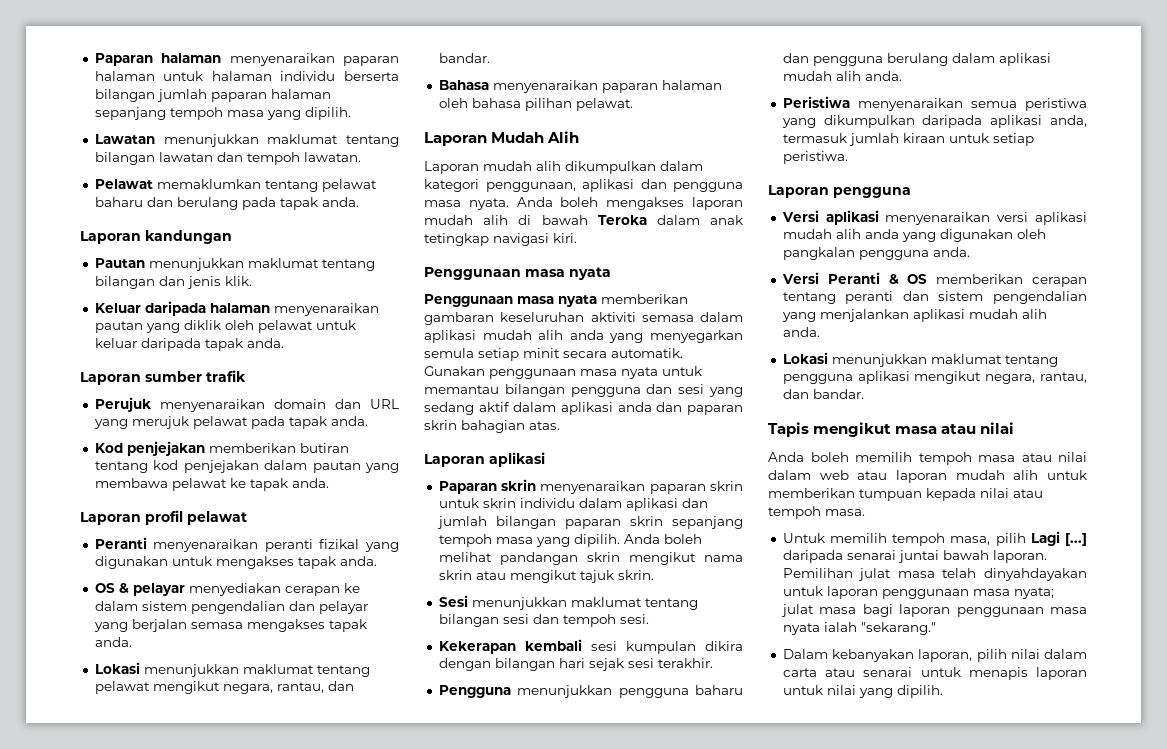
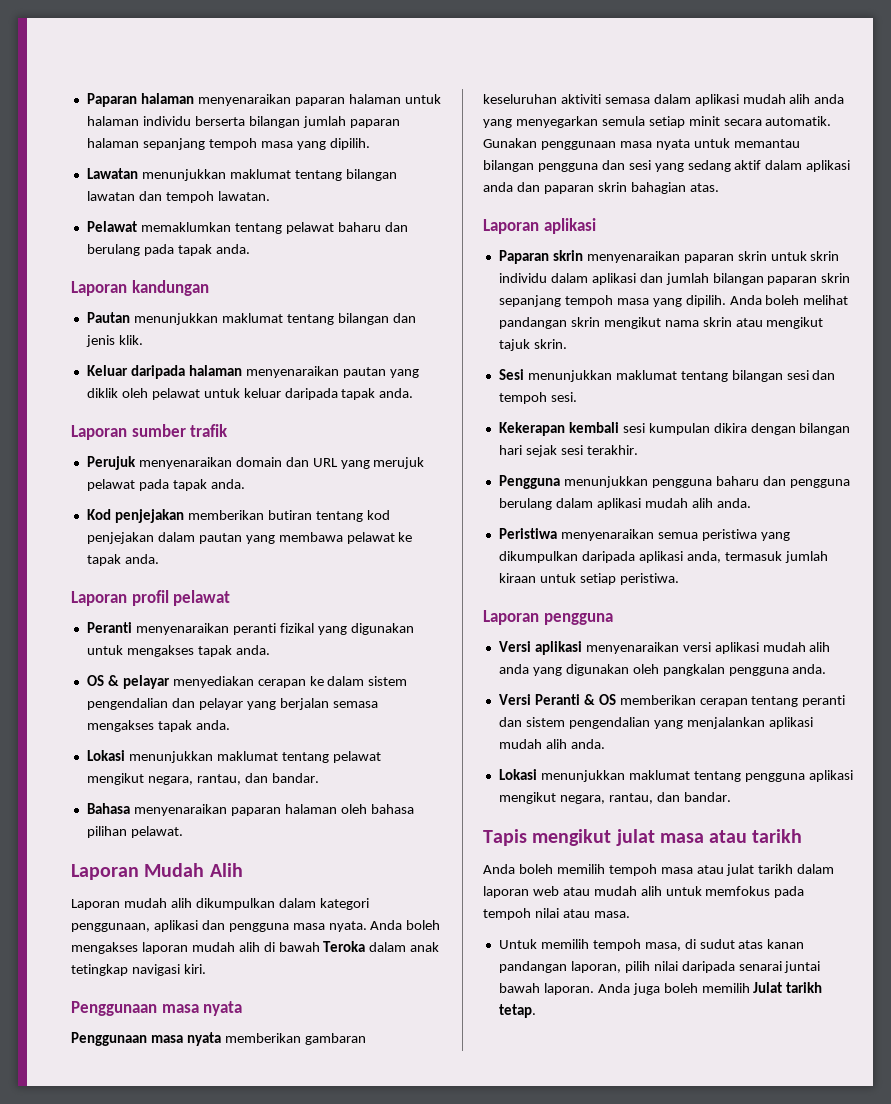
[895,422,1015,434] masa atau nilai -> [615,829,803,846] julat masa atau tarikh
[1058,452,1087,462] [768,470,811,480] nilai dalam -> [726,864,835,876] [483,886,529,898] julat tarikh dalam laporan
[896,470,947,483] laporan -> (590, 891) none
[768,488,976,501] memberikan tumpuan kepada -> [705,886,805,898] [483,908,531,920] memfokus pada tempoh
[768,506,821,519] tempoh -> (590, 913) none
[995,531,1087,546] pilih Lagi [...] -> [684,939,805,949] [498,961,678,973] di sudut atas kanan pandangan laporan, pilih nilai
[782,568,1087,581] [782,586,1054,599] [780,604,1087,617] [782,622,936,635] [782,649,1087,662] [782,667,1087,680] [782,685,943,698] Pemilihan julat masa telah dinyahdayakan untuk laporan penggunaan masa nyata; julat masa bagi laporan penggunaan masa nyata ialah "sekarang." // Dalam kebanyakan laporan, pilih nilai dalam carta atau senarai untuk menapis laporan untuk nilai yang dipilih. -> [597,982,823,995] [498,1004,536,1018] Anda juga boleh memilih Julat tarikh tetap.

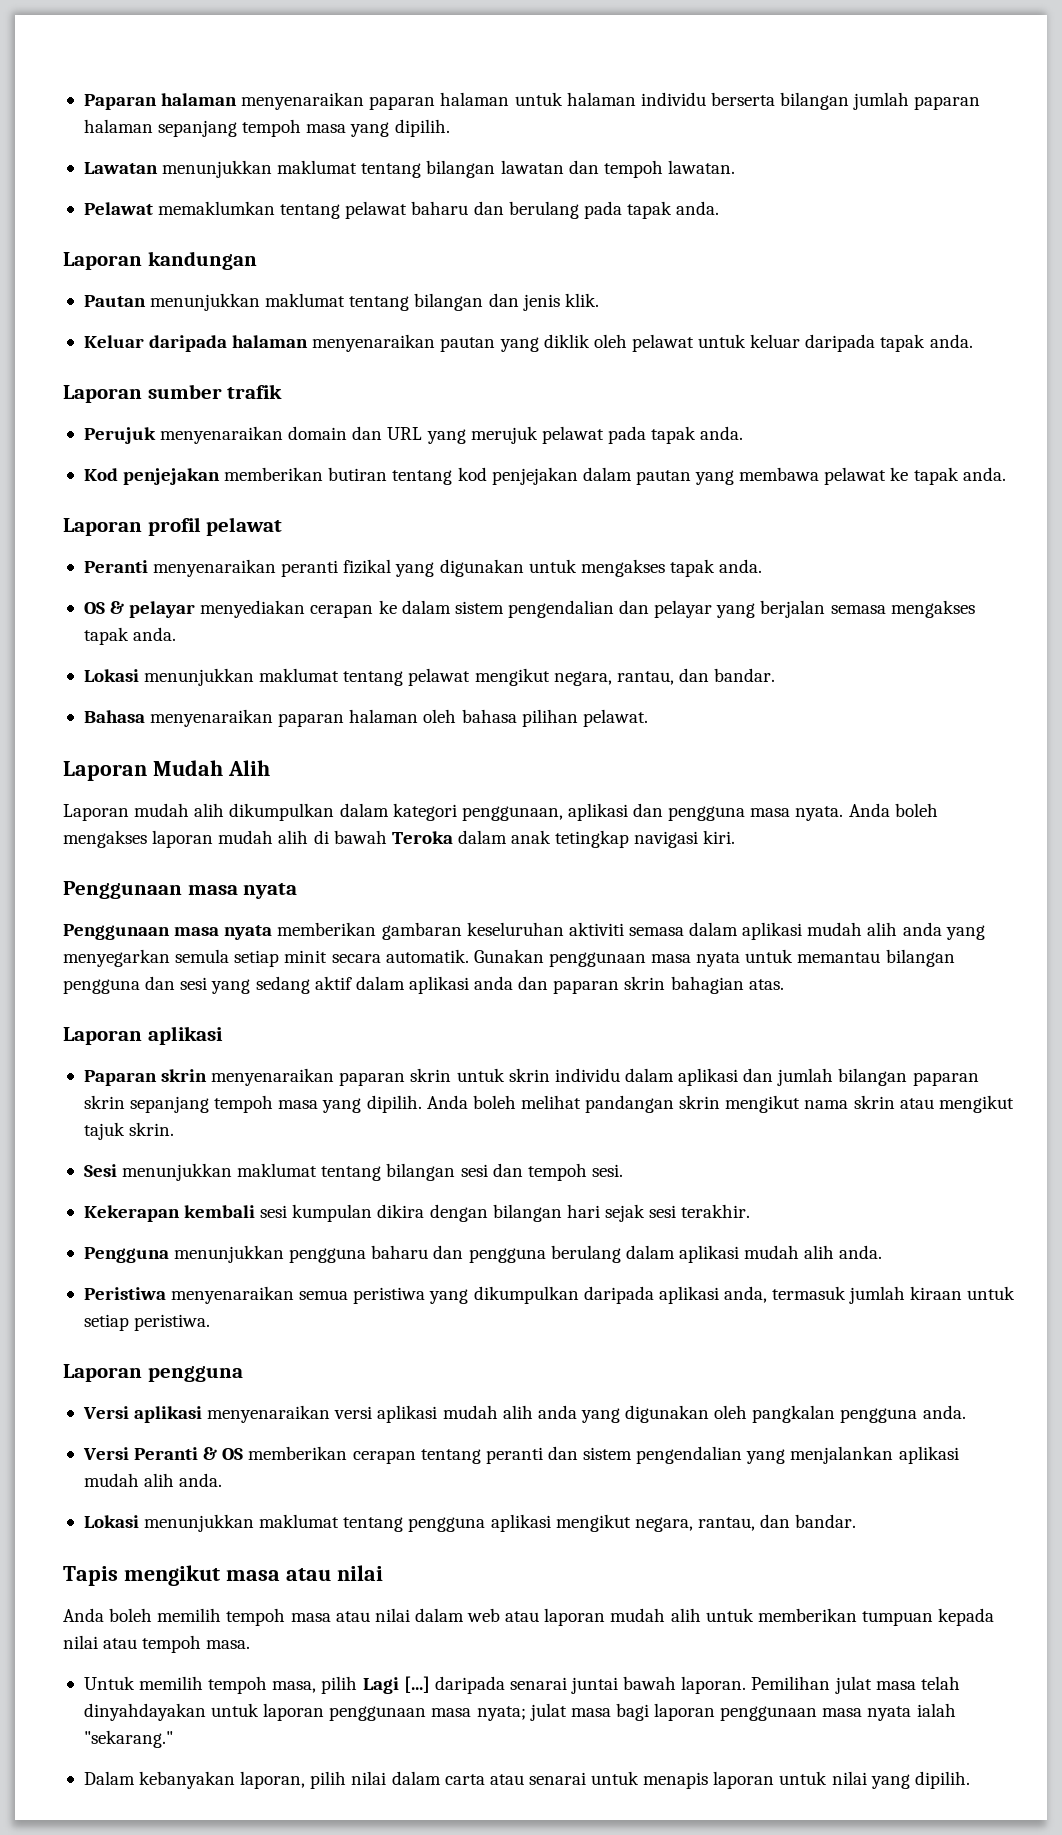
[615,829,803,846] julat masa atau tarikh -> [225,1565,383,1581] masa atau nilai
[726,864,835,876] [483,886,529,898] julat tarikh dalam laporan -> [374,1608,464,1622] nilai dalam
(590, 891) none -> [544,1608,606,1626] laporan
[705,886,805,898] [483,908,531,920] memfokus pada tempoh -> [757,1608,995,1626] memberikan tumpuan kepada
(590, 913) none -> [142,1635,202,1653] tempoh
[684,939,805,949] [498,961,678,973] di sudut atas kanan pandangan laporan, pilih nilai -> [321,1676,430,1694] pilih Lagi [...]
[597,982,823,995] [498,1004,536,1018] Anda juga boleh memilih Julat tarikh tetap. -> [751,1676,960,1694] [83,1703,956,1721] [83,1730,173,1748] [83,1771,970,1789] Pemilihan julat masa telah dinyahdayakan untuk laporan penggunaan masa nyata; julat masa bagi laporan penggunaan masa nyata ialah "sekarang." // Dalam kebanyakan laporan, pilih nilai dalam carta atau senarai untuk menapis laporan untuk nilai yang dipilih.

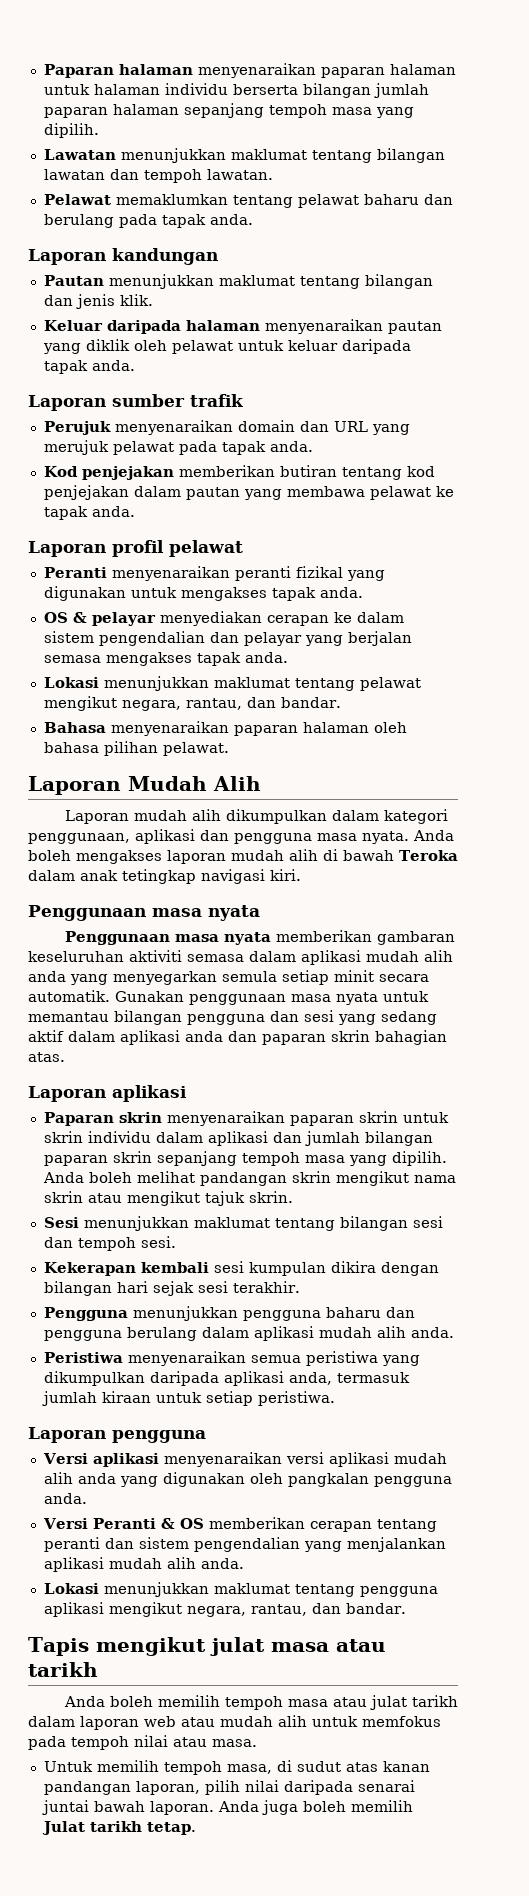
[225,1565,383,1581] masa atau nilai -> [209,1637,386,1656] [28,1662,98,1677] julat masa atau tarikh
[374,1608,464,1622] nilai dalam -> [369,1695,458,1710] [28,1716,139,1730] julat tarikh dalam laporan
[544,1608,606,1626] laporan -> (215, 1722) none
[757,1608,995,1626] memberikan tumpuan kepada -> [362,1716,441,1727] [28,1736,129,1750] memfokus pada tempoh
[142,1635,202,1653] tempoh -> (207, 1742) none
[321,1676,430,1694] pilih Lagi [...] -> [276,1760,430,1772] [43,1780,279,1795] di sudut atas kanan pandangan laporan, pilih nilai
[751,1676,960,1694] [83,1703,956,1721] [83,1730,173,1748] [83,1771,970,1789] Pemilihan julat masa telah dinyahdayakan untuk laporan penggunaan masa nyata; julat masa bagi laporan penggunaan masa nyata ialah "sekarang." // Dalam kebanyakan laporan, pilih nilai dalam carta atau senarai untuk menapis laporan untuk nilai yang dipilih. -> [217,1800,413,1815] [41,1821,196,1835] Anda juga boleh memilih Julat tarikh tetap.

